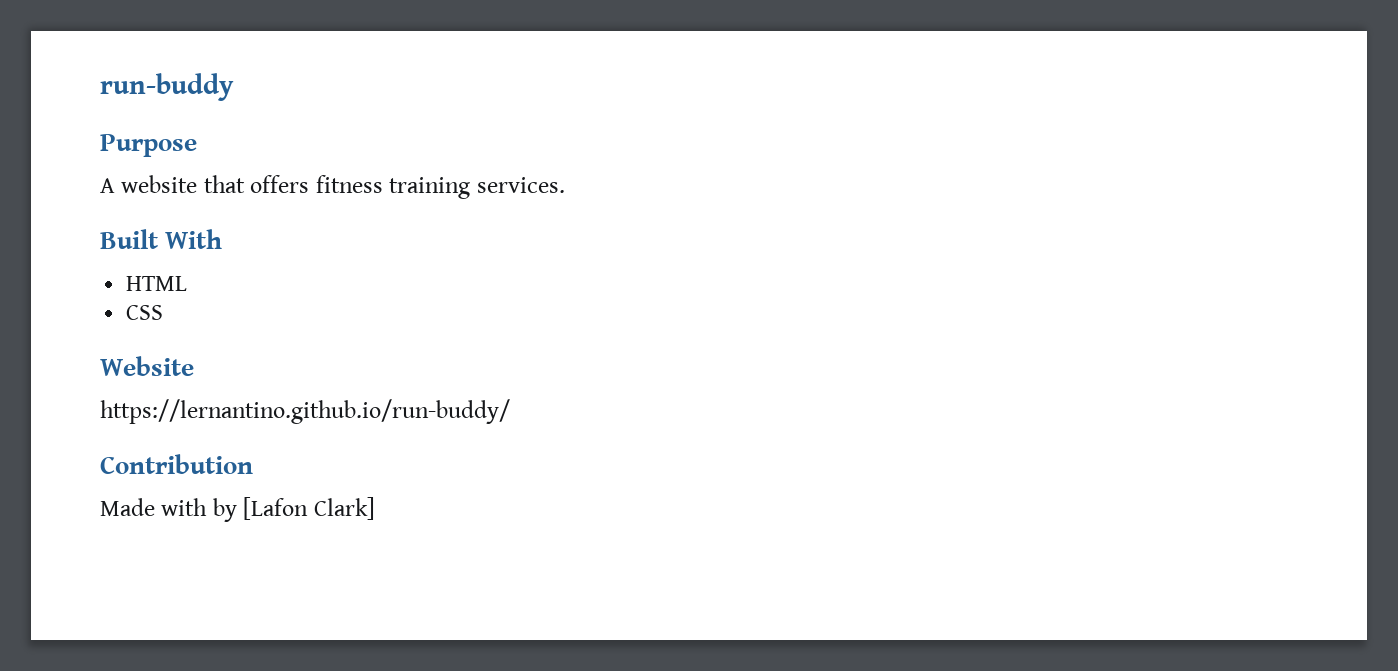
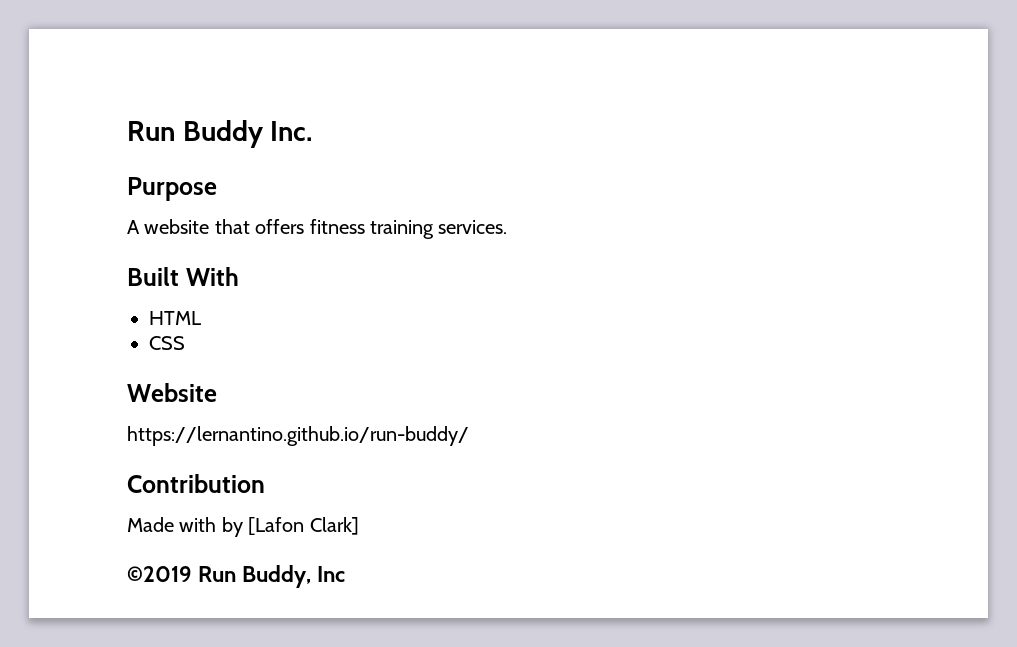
[100,73,234,101] run-buddy -> [127,120,314,148] Run Buddy Inc.
(375, 508) none -> [127,565,346,588] // ©2019 Run Buddy, Inc

